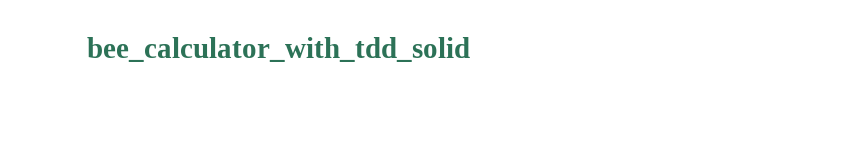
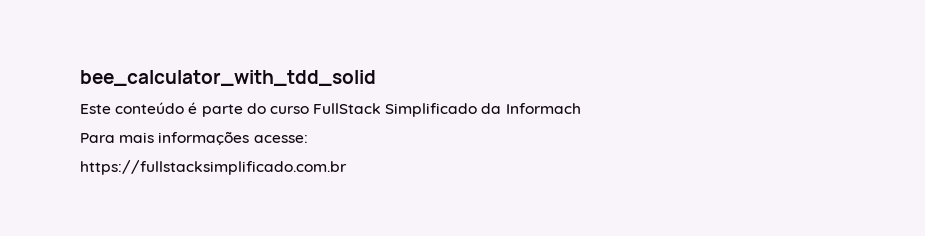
(470, 49) none -> [80,102,581,117] [80,131,308,145] [80,160,347,175] // Este conteúdo é parte do curso FullStack Simplificado da Informach // Para mais informações acesse: // https://fullstacksimplificado.com.br

